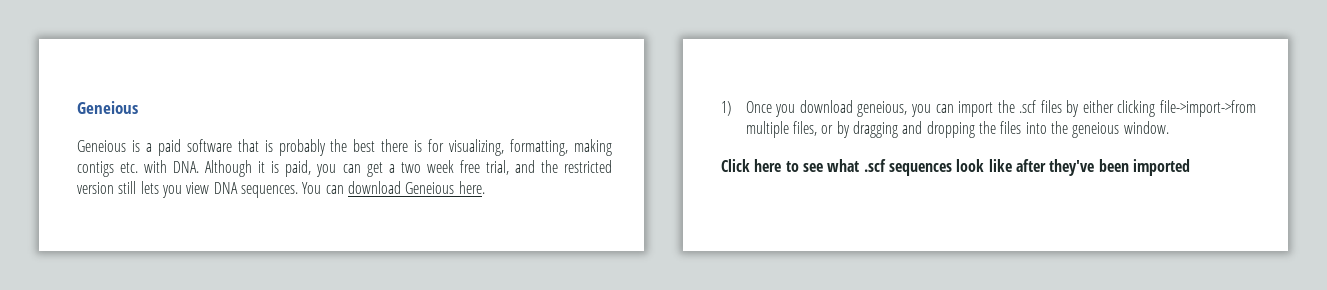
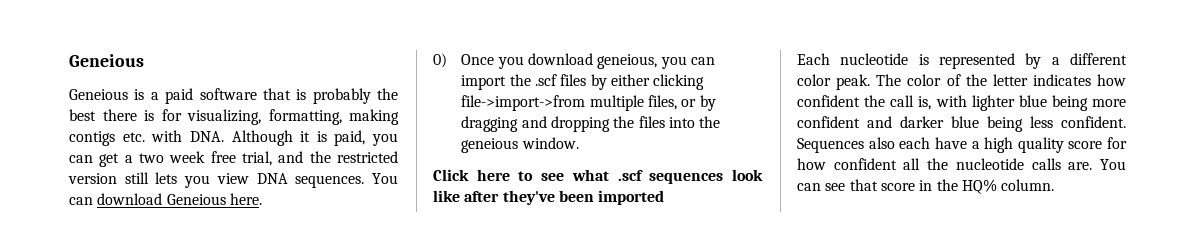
[721,101,731,116] 1) -> [433,53,447,68] 0)
(1190, 167) none -> [797,53,1127,69] [797,74,1126,90] [797,95,1126,111] [797,116,1126,132] [797,137,1127,153] [797,158,1126,170] [797,179,1055,194] // Each nucleotide is represented by a different color peak. The color of the letter indicates how confident the call is, with lighter blue being more confident and darker blue being less confident. Sequences also each have a high quality score for how confident all the nucleotide calls are. You can see that score in the HQ% column.

